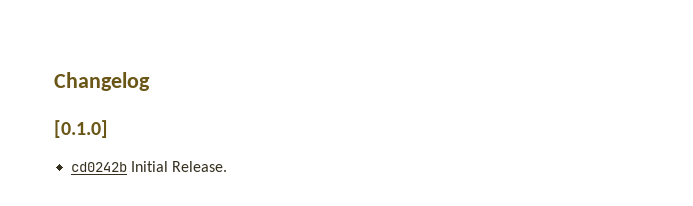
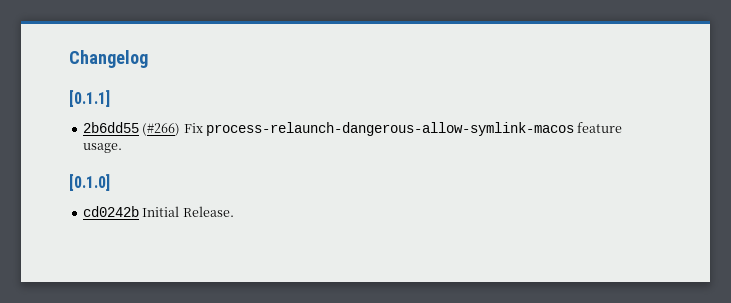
(150, 81) none -> [69,90,110,107] [82,122,623,136] [82,143,122,153] // [0.1.1] // 2b6dd55 (#266) Fix process-relaunch-dangerous-allow-symlink-macos feature usage.

